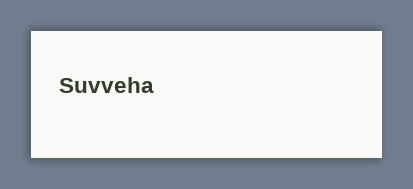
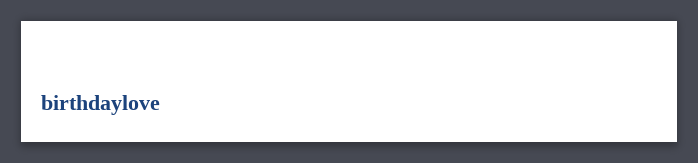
[59,77,154,93] Suvveha -> [41,95,160,115] birthdaylove

